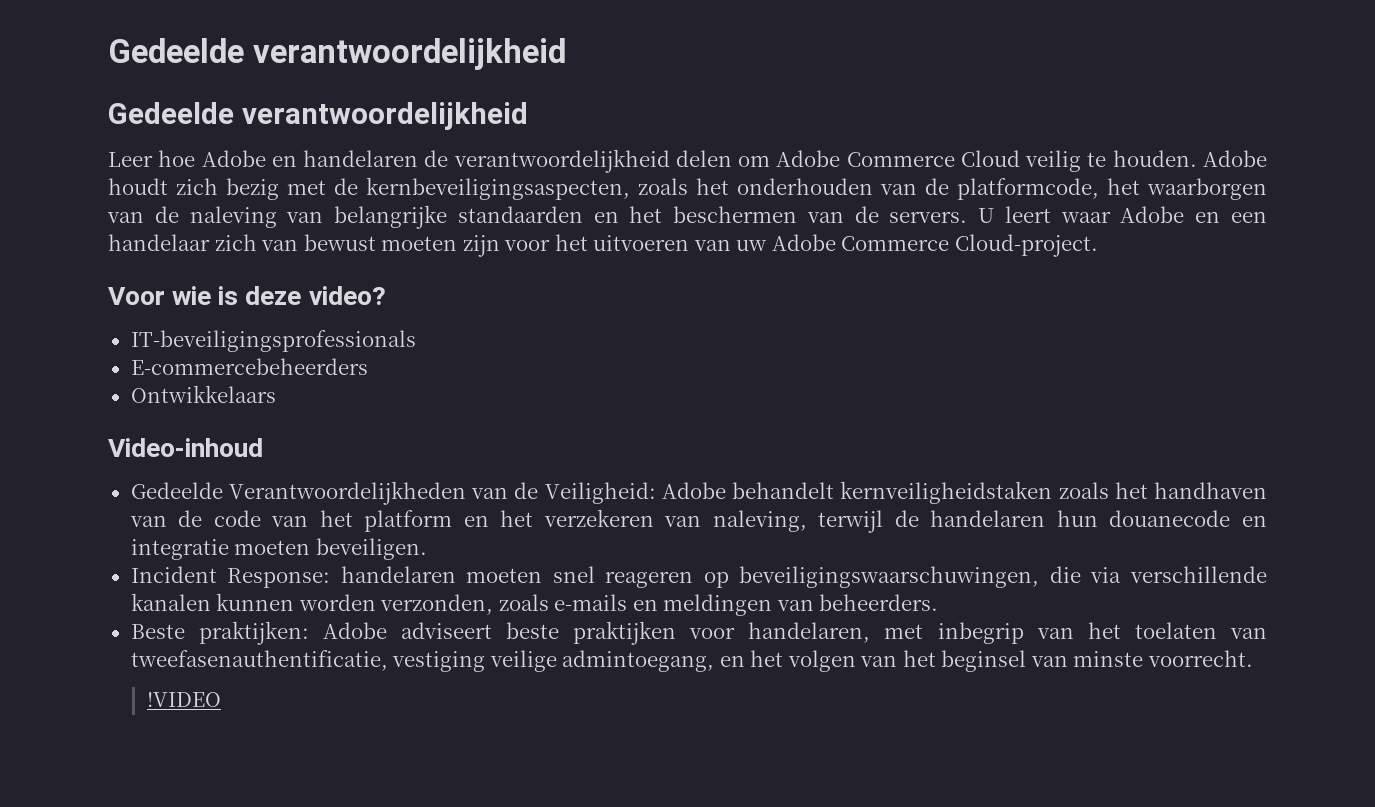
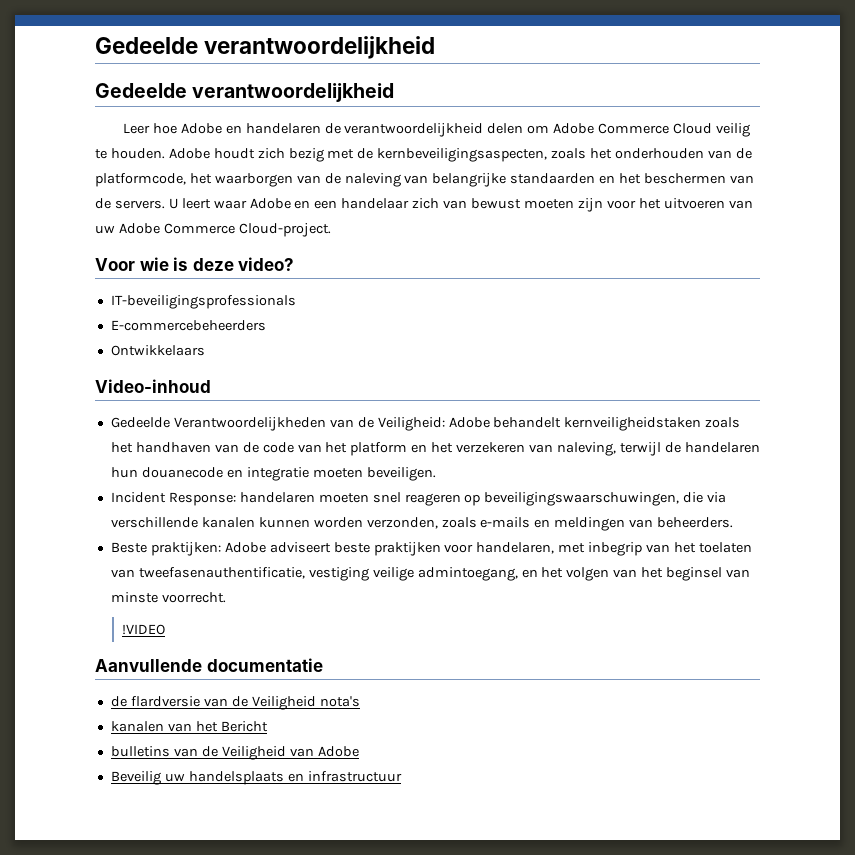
(221, 699) none -> [95,658,323,672] [110,696,360,710] [110,721,268,732] [110,746,359,760] [110,771,402,785] // Aanvullende documentatie // de flardversie van de Veiligheid nota's // kanalen van het Bericht // bulletins van de Veiligheid van Adobe // Beveilig uw handelsplaats en infrastructuur

